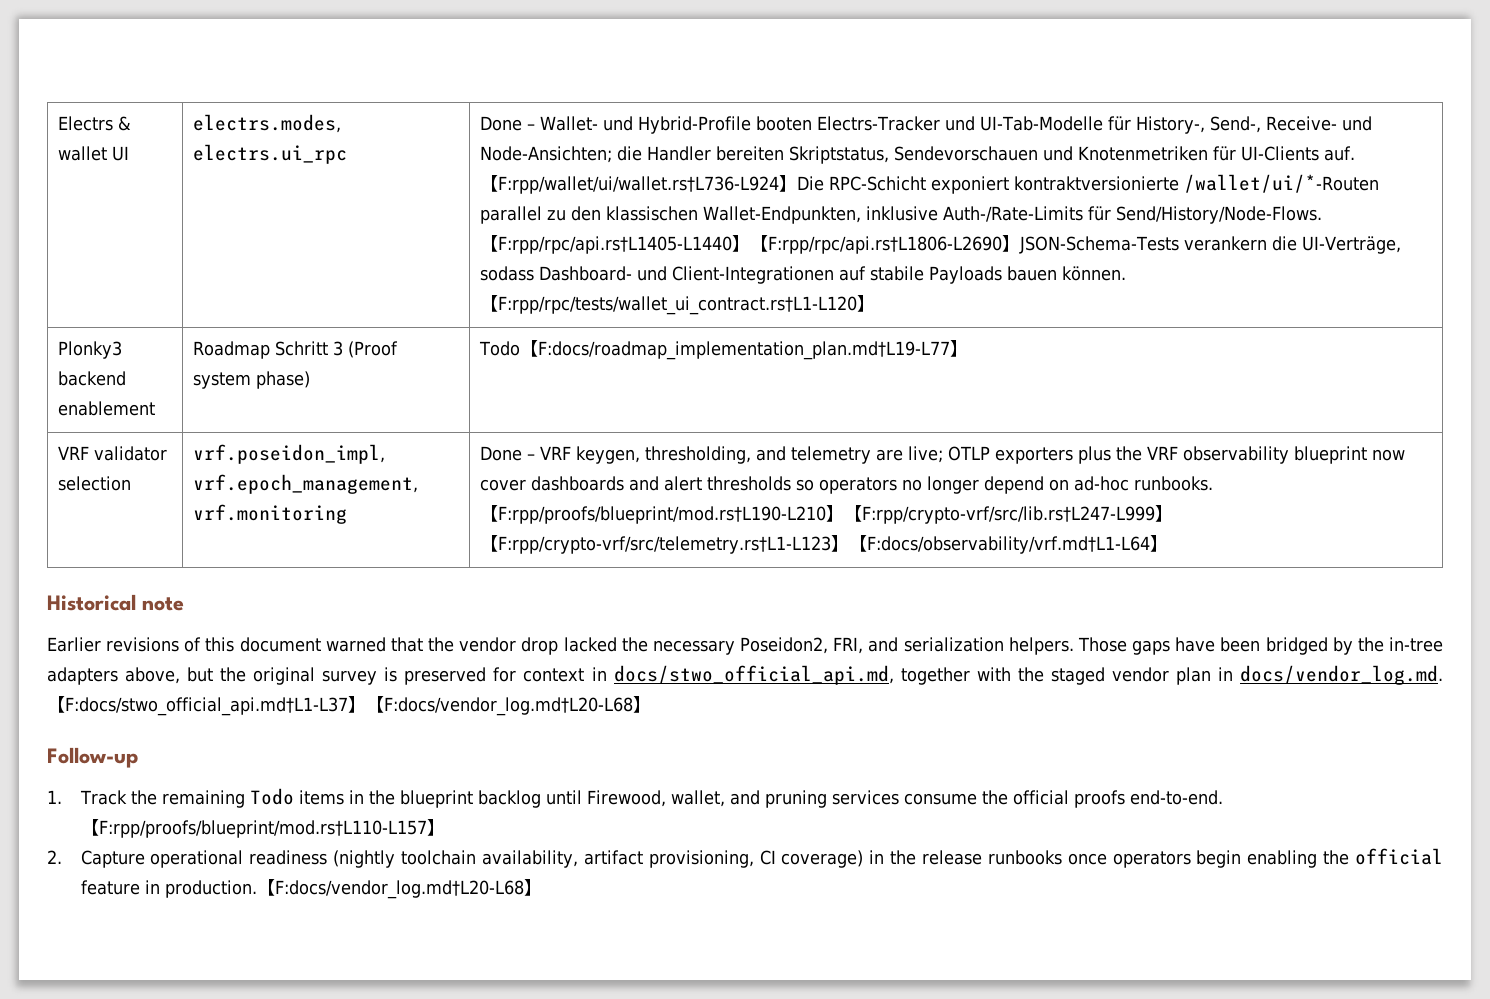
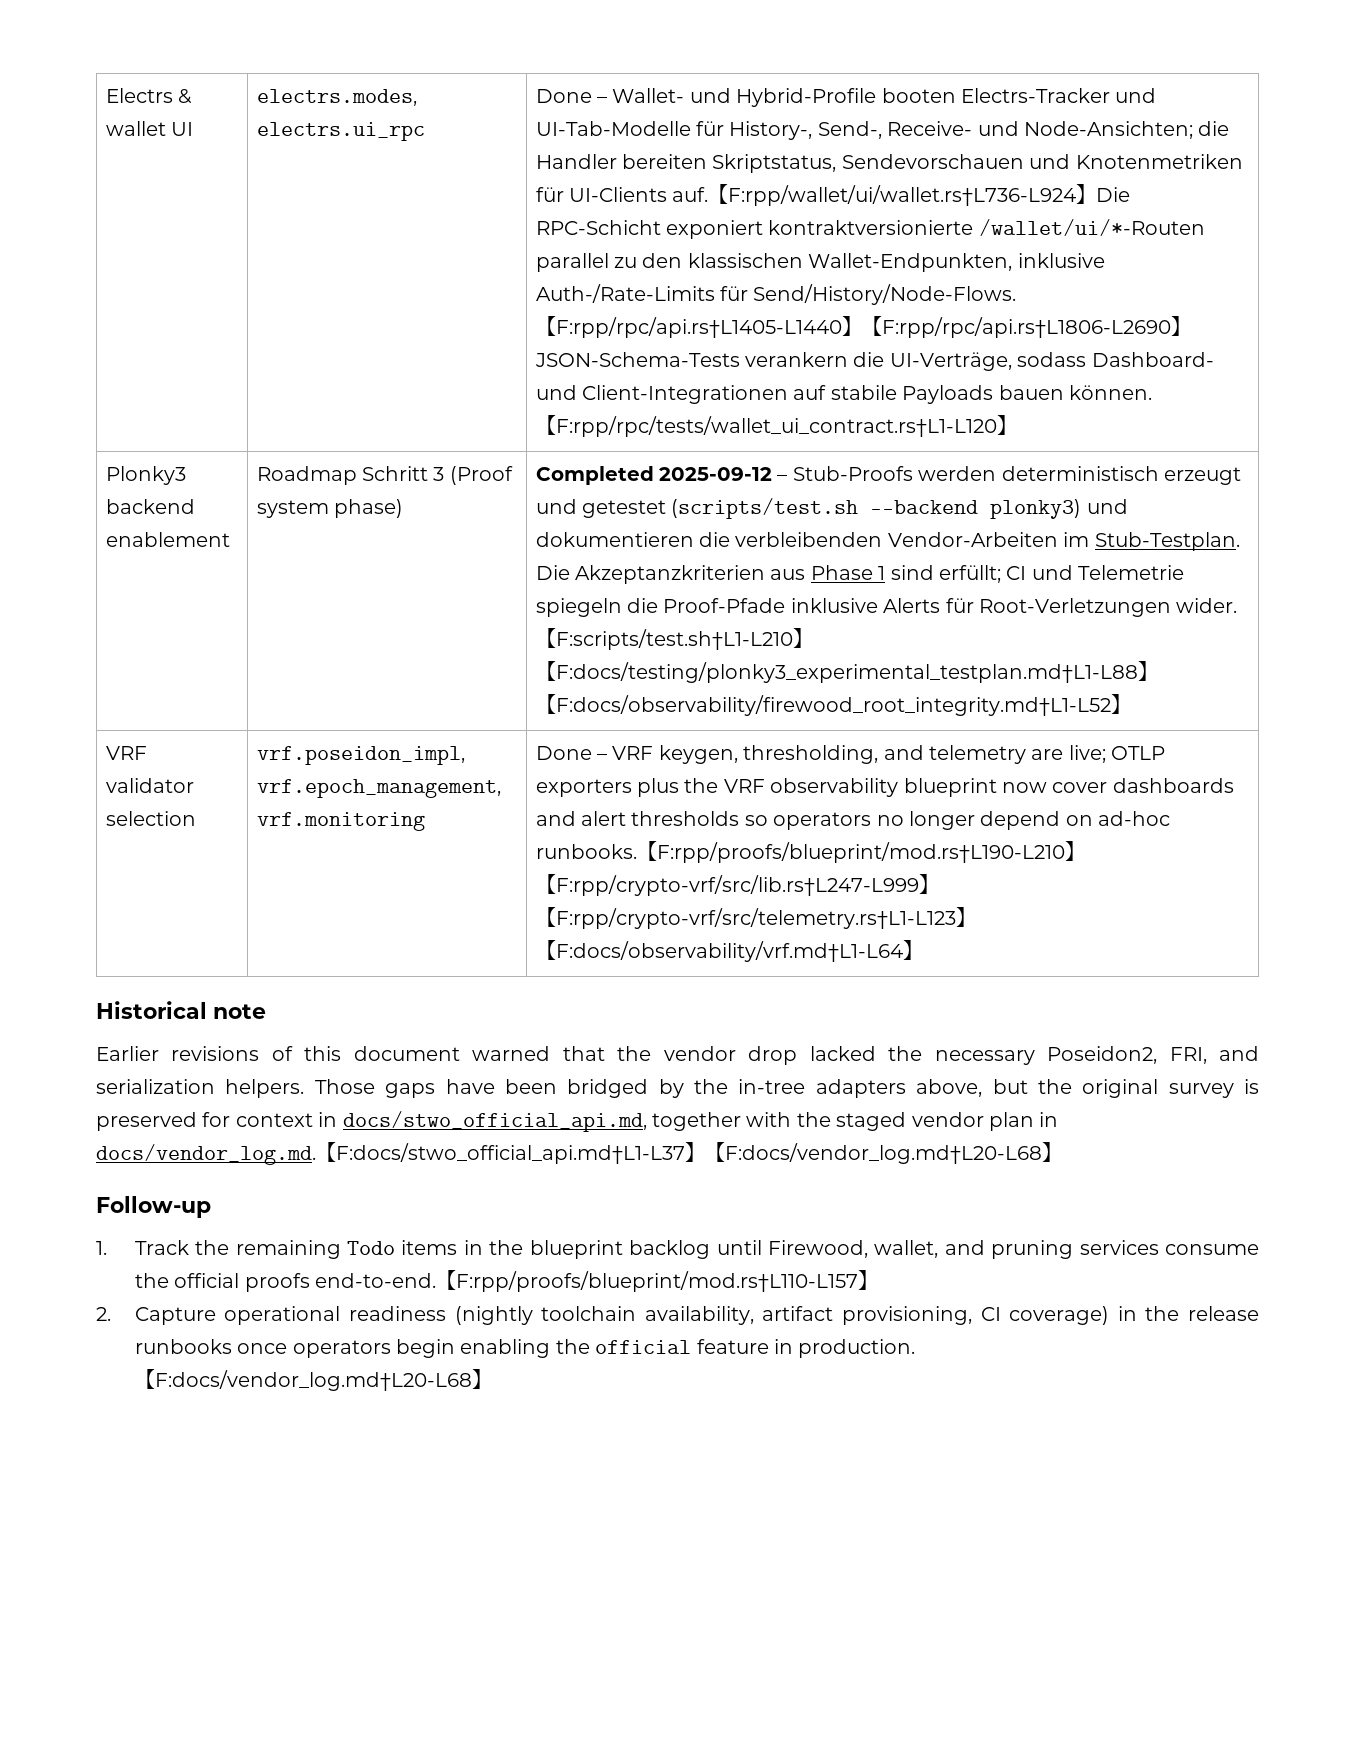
[478,340,950,360] Todo【F:docs/roadmap_implementation_plan.md†L19-L77 -> [535,466,1241,485] [535,498,1128,519] [535,532,1240,551] [535,565,1185,584] [535,598,1238,617] [535,628,813,650] [535,661,1158,683] [535,694,1111,716] Completed 2025-09-12 – Stub-Proofs werden deterministisch erzeugt und getestet (scripts/test.sh --backend plonky3) und dokumentieren die verbleibenden Vendor-Arbeiten im Stub-Testplan. Die Akzeptanzkriterien aus Phase 1 sind erfüllt; CI und Telemetrie spiegeln die Proof-Pfade inklusive Alerts für Root-Verletzungen wider.【F:scripts/test.sh†L1-L210】【F:docs/testing/plonky3_experimental_testplan.md†L1-L88】【F:docs/observability/firewood_root_integrity.md†L1-L52

